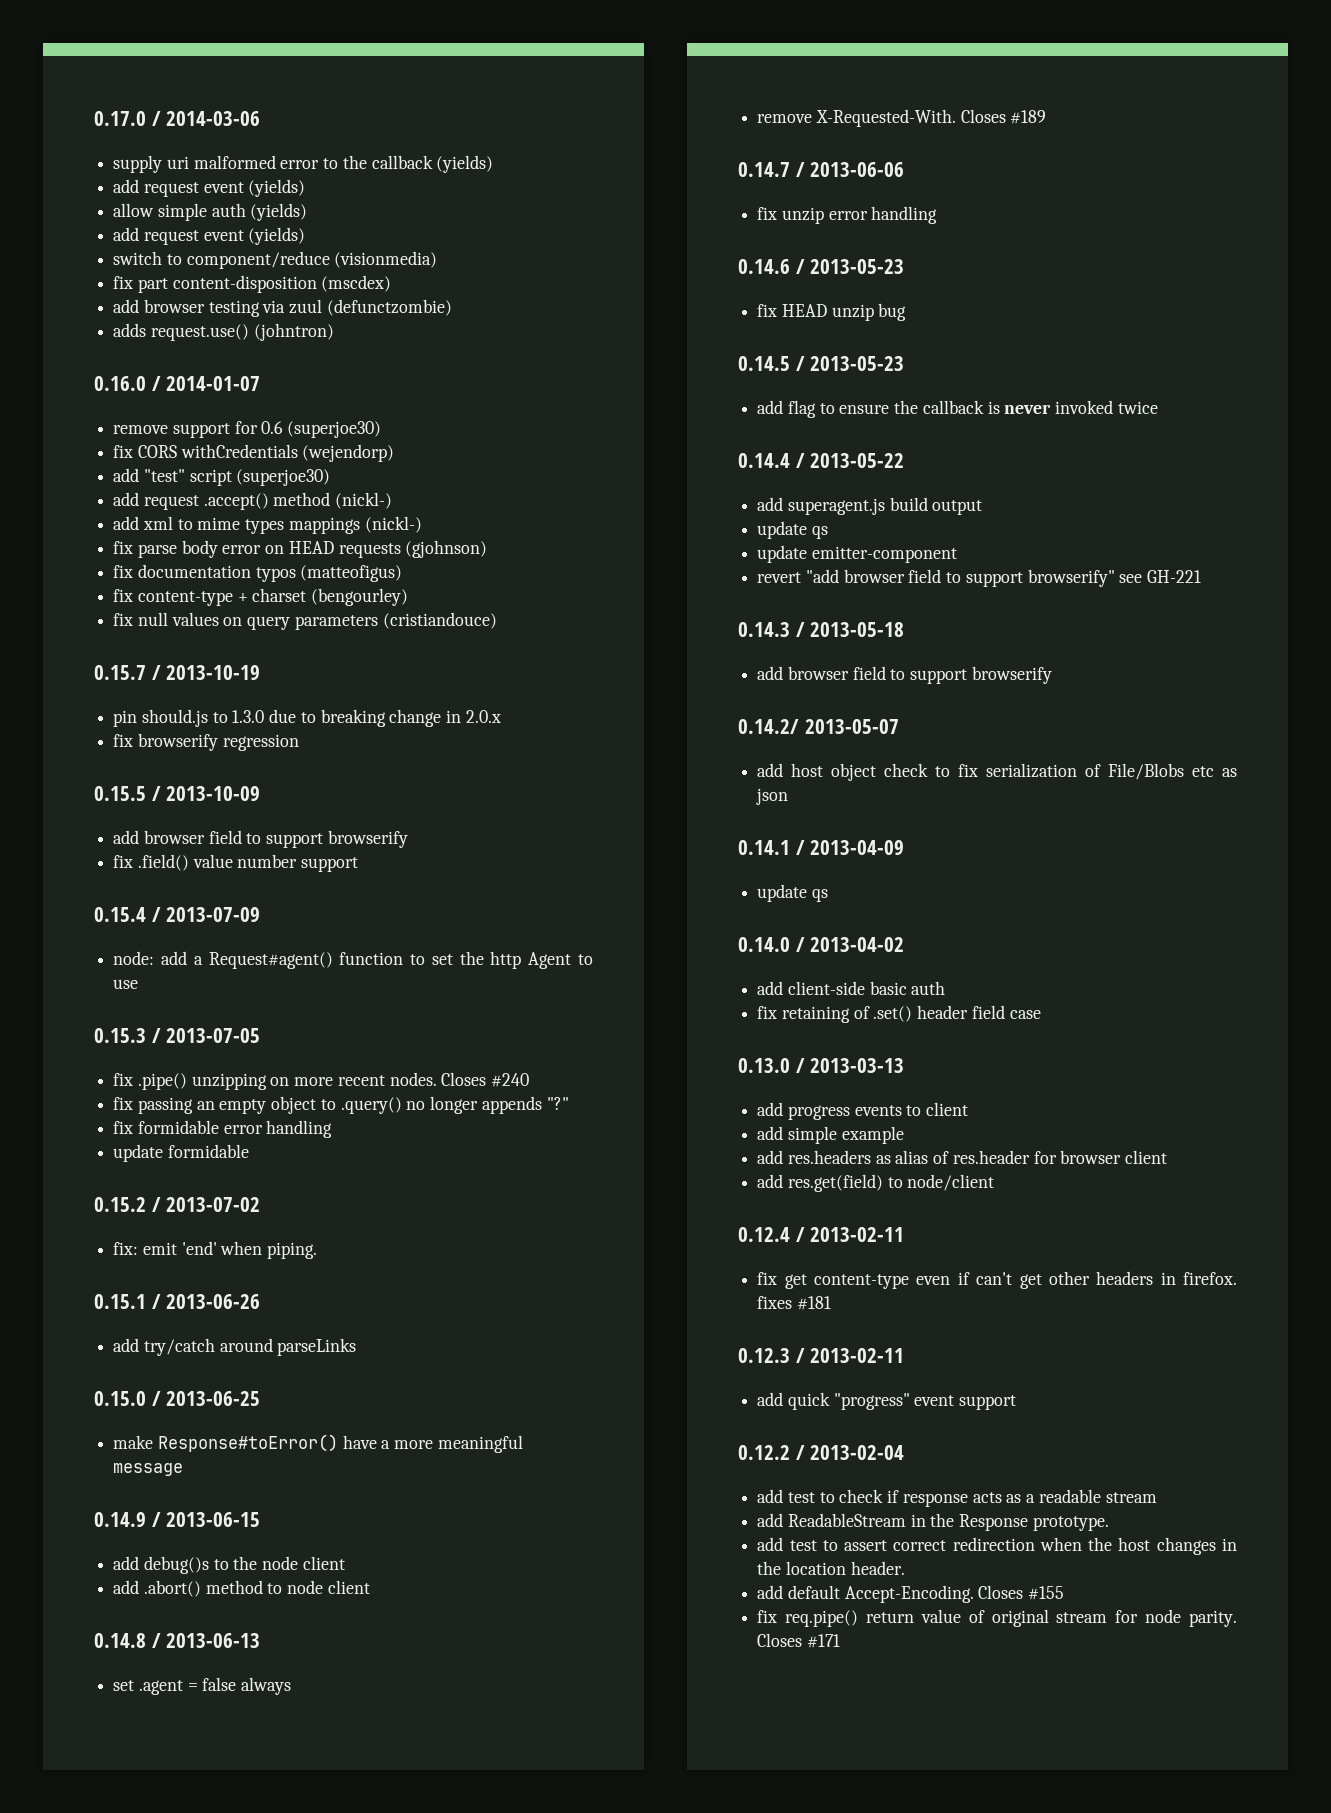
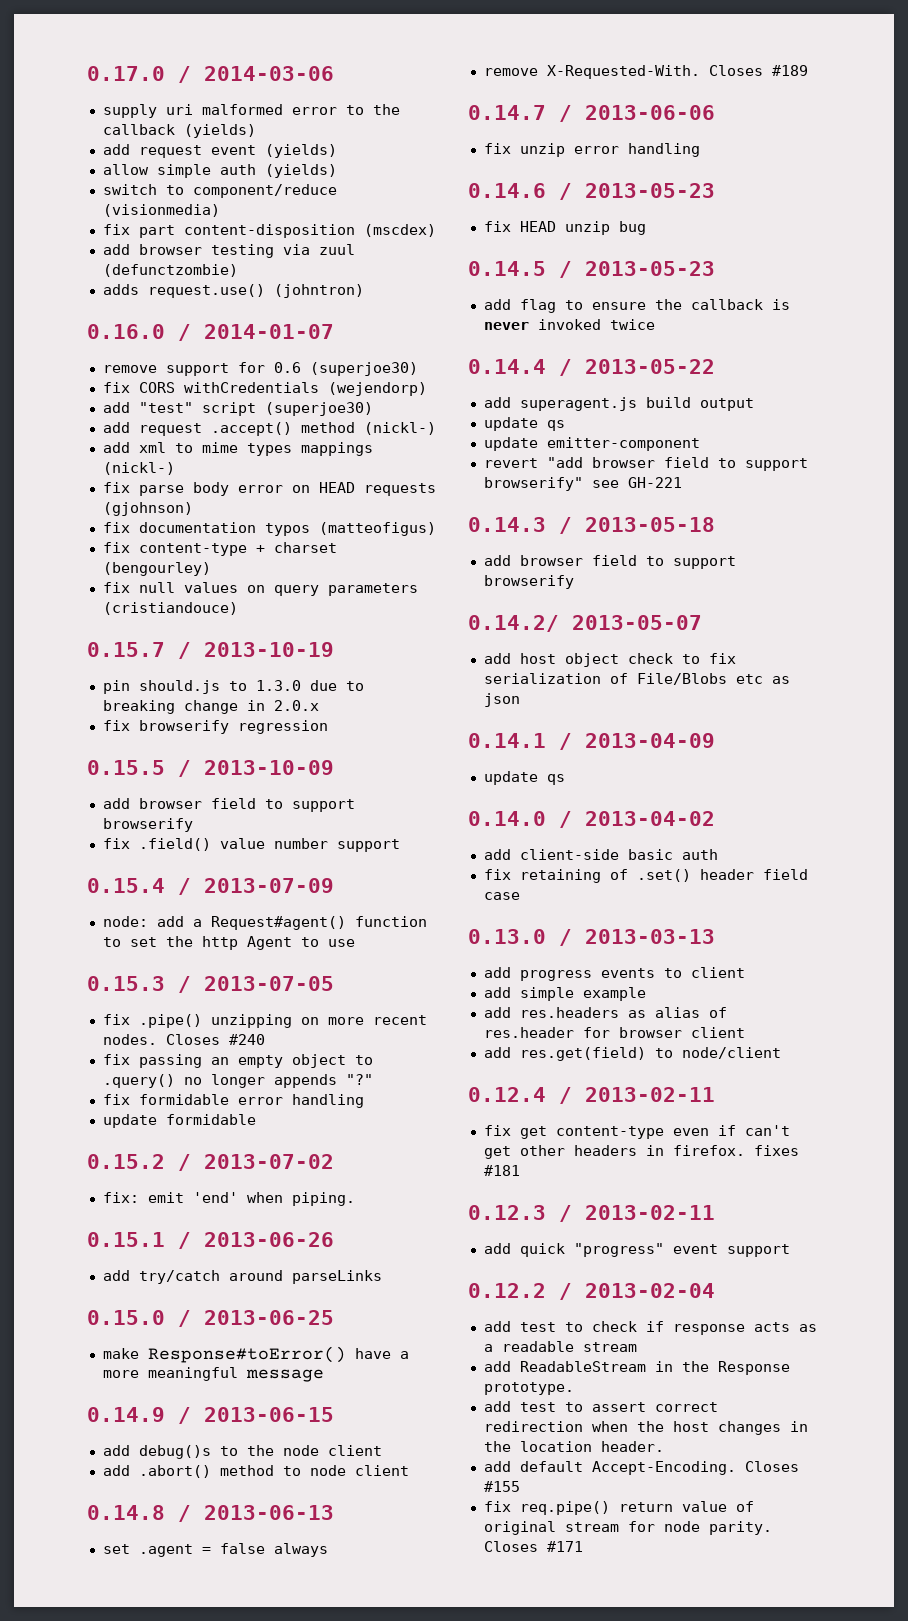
[113,227,306,245] // add request event (yields) -> (337, 171) none

